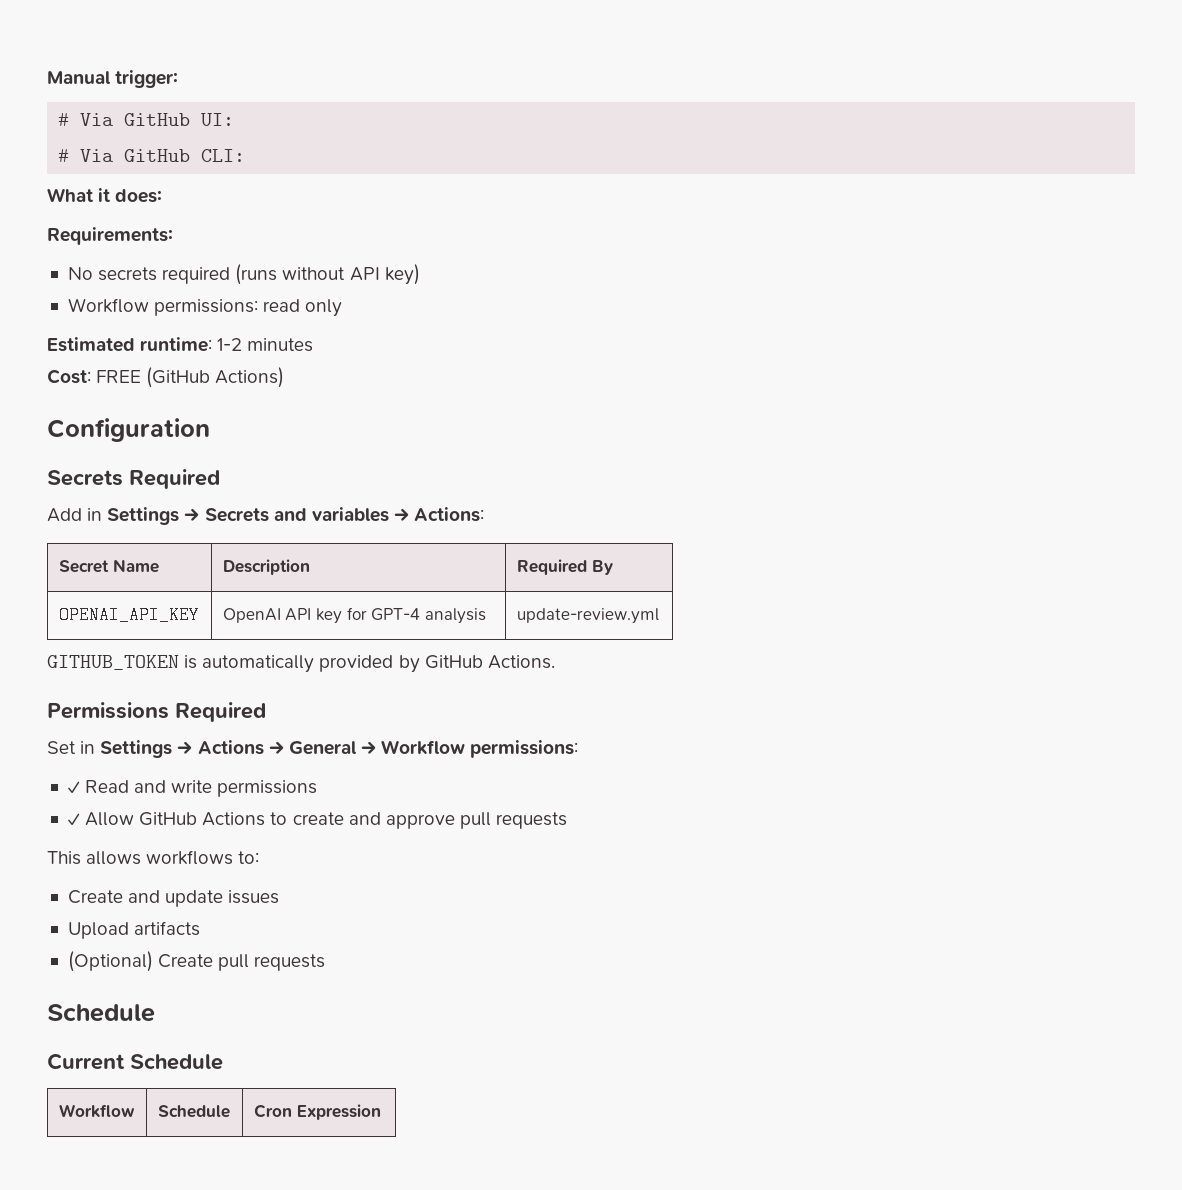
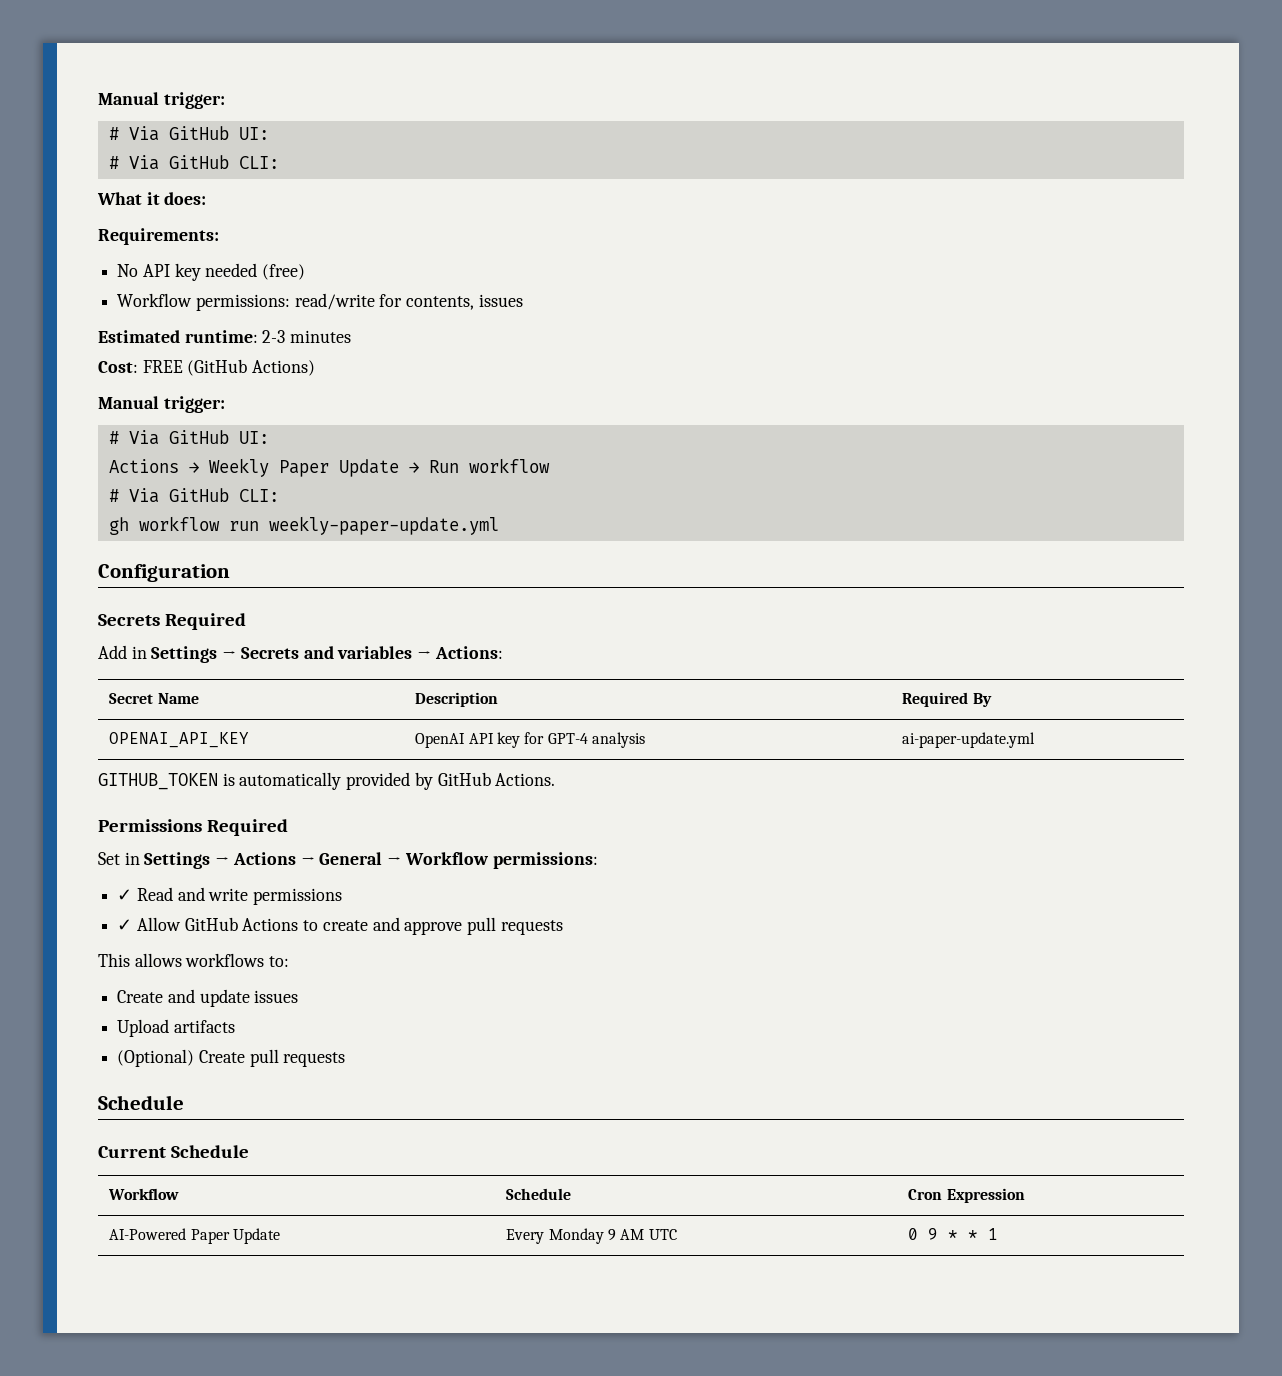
[98,264,420,285] [67,298,343,317] secrets required (runs without API key) // Workflow permissions: read only -> [142,263,306,281] [117,293,523,311] API key needed (free) // Workflow permissions: read/write for contents, issues
[217,338,243,351] 1-2 -> [262,330,286,343] 2-3
(285, 377) none -> [98,396,225,413] [108,430,269,445] [108,458,550,477] [108,488,279,503] [108,516,499,535] // Manual trigger: // # Via GitHub UI: // Actions → Weekly Paper Update → Run workflow // # Via GitHub CLI: // gh workflow run weekly-paper-update.yml
[516,608,659,624] update-review.yml -> [902,732,1036,748] ai-paper-update.yml
(381, 1112) none -> [109,1228,281,1244] [506,1228,677,1244] [908,1228,999,1240] // AI-Powered Paper Update | Every Monday 9 AM UTC | 0 9 * * 1

